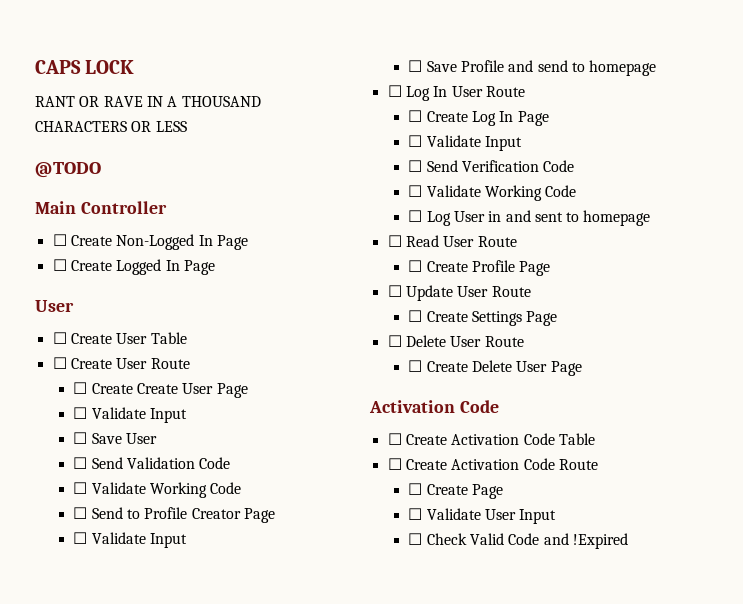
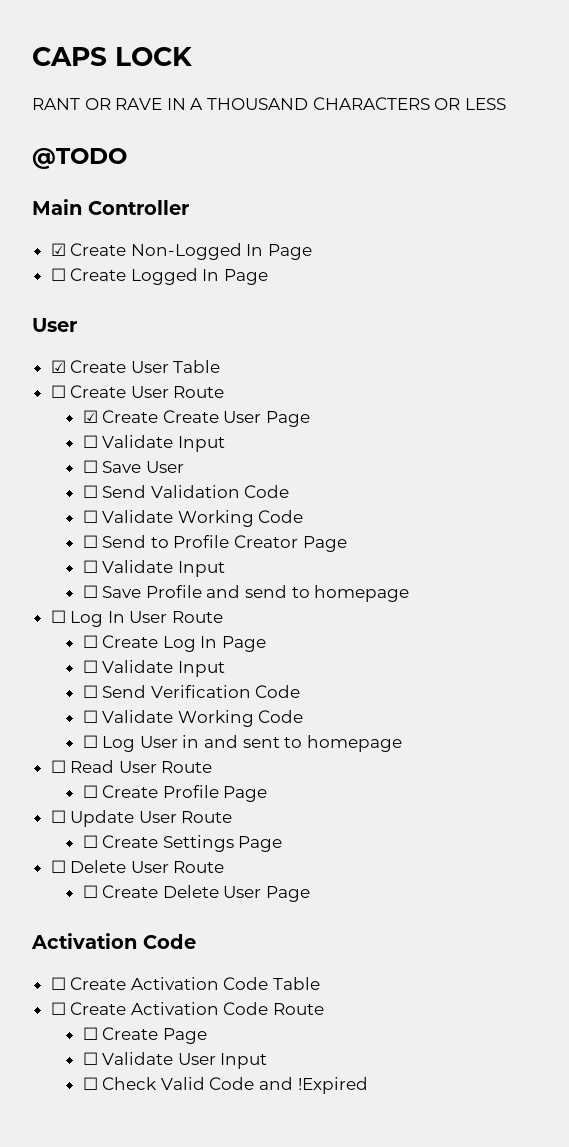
[52,234,67,246] ☐ -> [50,243,66,256] ☑
[52,332,67,344] ☐ -> [50,360,66,373] ☑
[73,382,88,394] ☐ -> [82,410,98,423] ☑

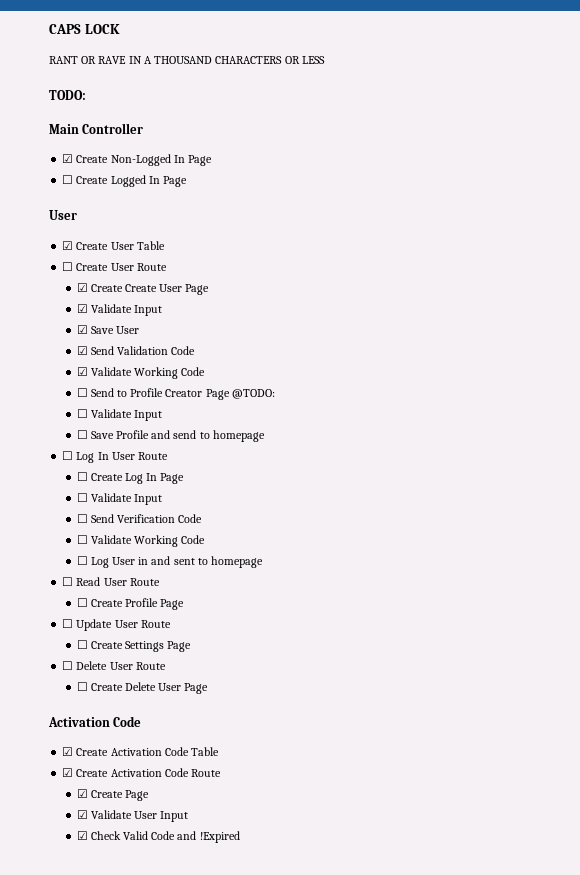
[32,148,127,169] @TODO -> [49,90,86,100] TODO:
[82,435,225,452] [82,460,98,473] ☐ Validate Input // ☐ -> [76,304,162,316] [76,325,88,334] ☑ Validate Input // ☑
[82,485,98,498] ☐ -> [76,346,88,355] ☑
[82,510,98,523] ☐ -> [76,367,88,376] ☑
(347, 544) none -> [231,389,275,399] @TODO:
[50,977,66,990] ☐ -> [62,747,74,756] ☑
[50,1002,66,1015] ☐ -> [62,768,74,777] ☑
[82,1027,98,1040] ☐ -> [76,789,88,798] ☑
[82,1052,98,1065] ☐ -> [76,810,88,819] ☑
[82,1077,98,1090] ☐ -> [76,831,88,840] ☑

